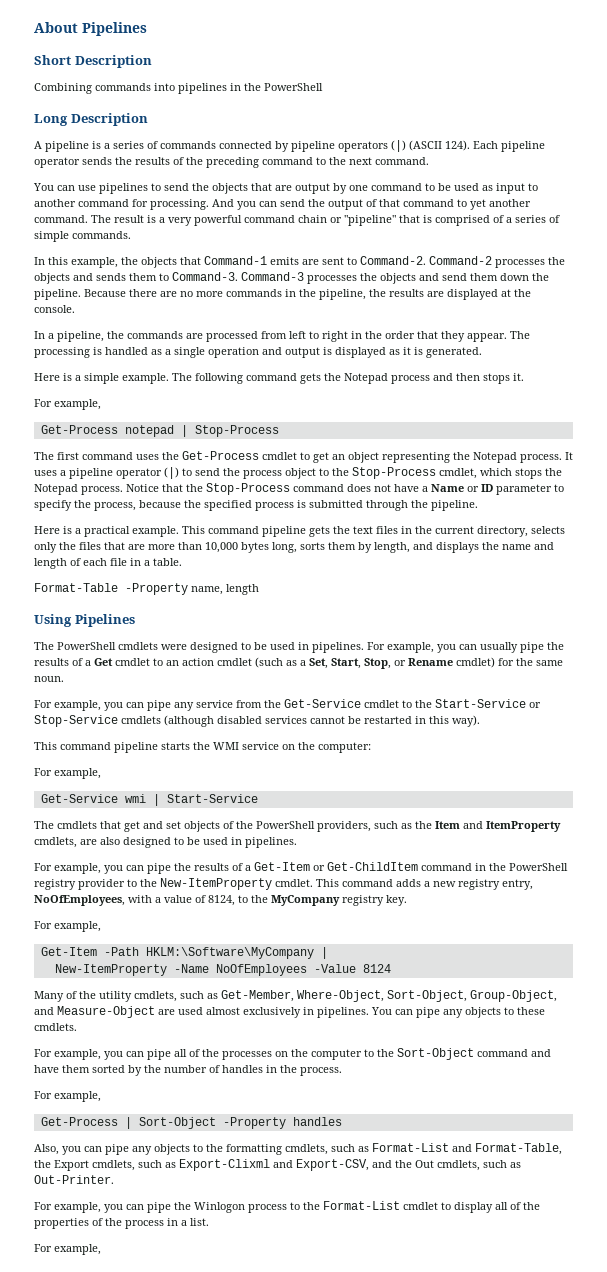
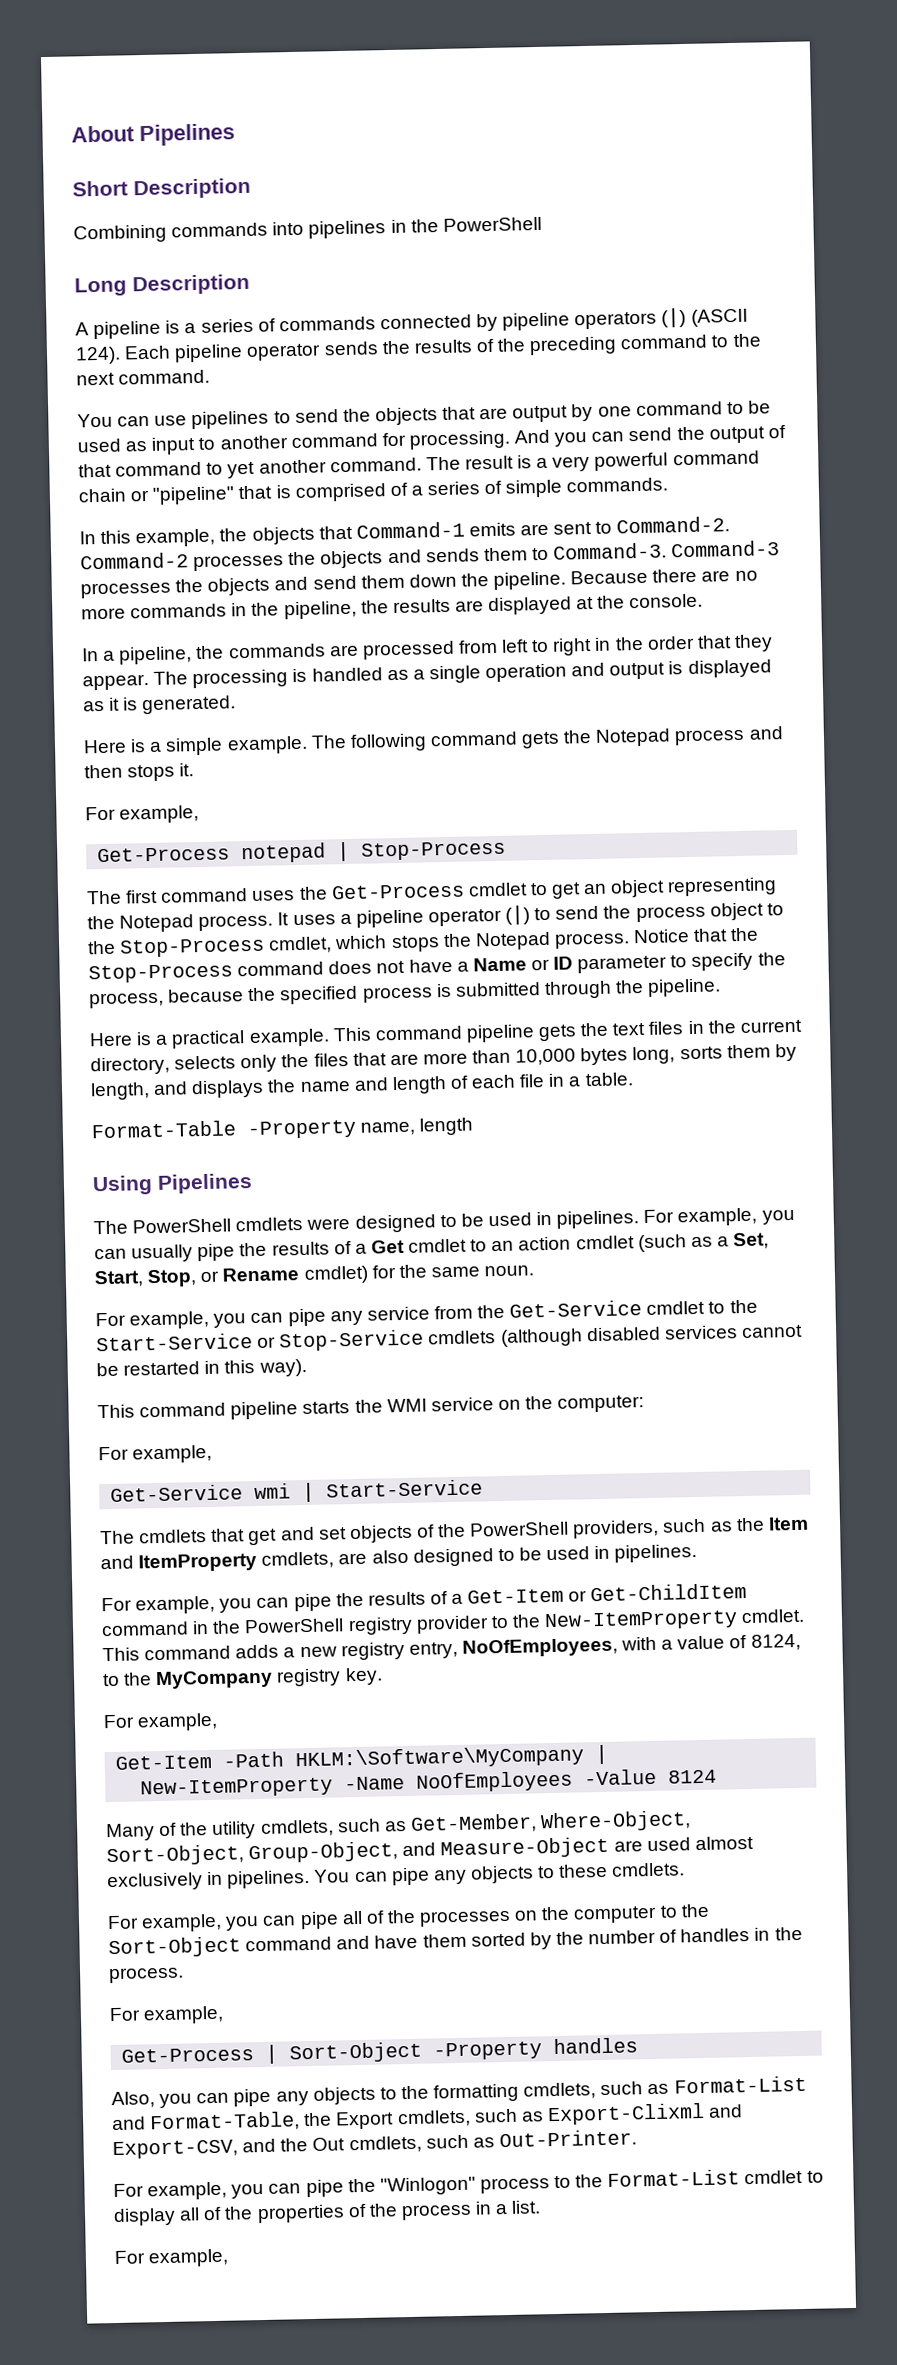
[194,1202,245,1213] Winlogon -> [379,2176,476,2196] "Winlogon"

